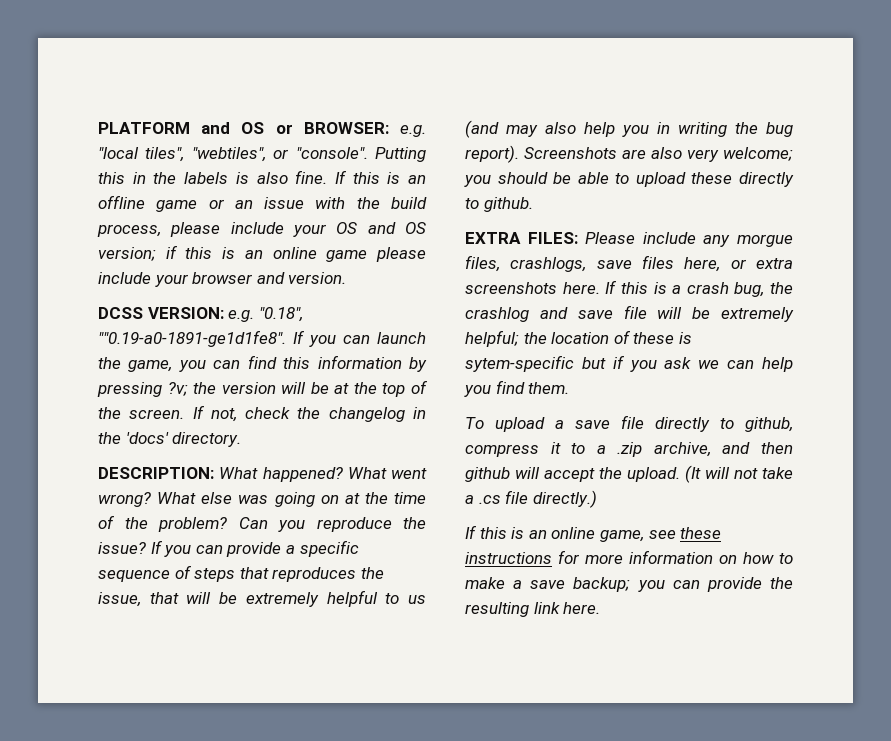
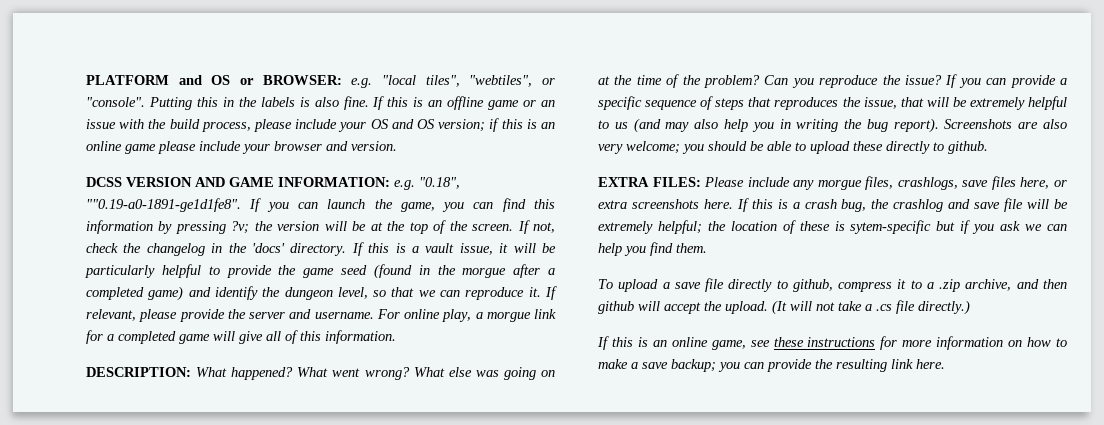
[147,307,224,319] VERSION: -> [126,177,390,187] VERSION AND GAME INFORMATION:
(242, 439) none -> [351,242,556,256] [85,264,555,279] [86,286,558,301] [86,309,556,322] [86,330,396,344] If this is a vault issue, it will be particularly helpful to provide the game seed (found in the morgue after a completed game) and identify the dungeon level, so that we can reproduce it. If relevant, please provide the server and username. For online play, a morgue link for a completed game will give all of this information.

